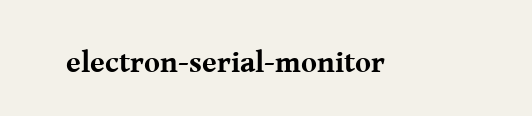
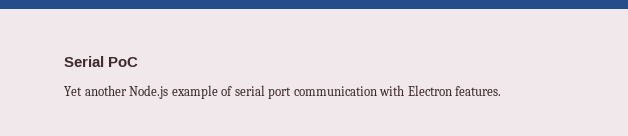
[66,49,385,72] electron-serial-monitor -> [64,56,139,67] [64,85,502,99] Serial PoC // Yet another Node.js example of serial port communication with Electron features.

